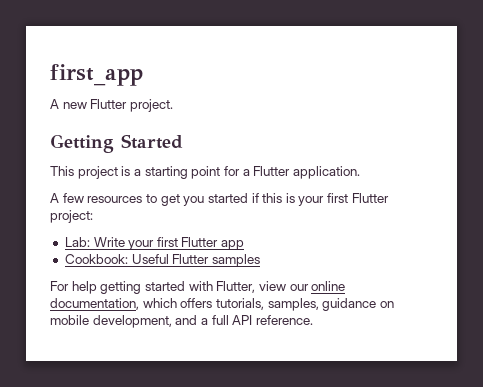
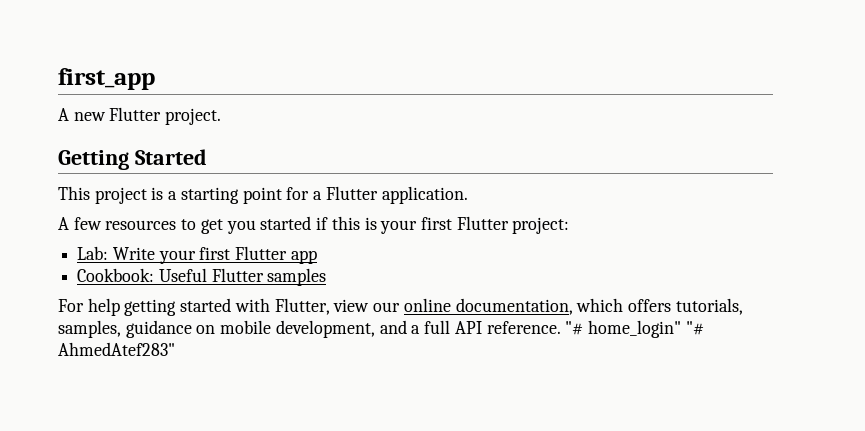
(313, 320) none -> [565,320,704,338] [58,342,175,356] "# home_login" "# AhmedAtef283"

